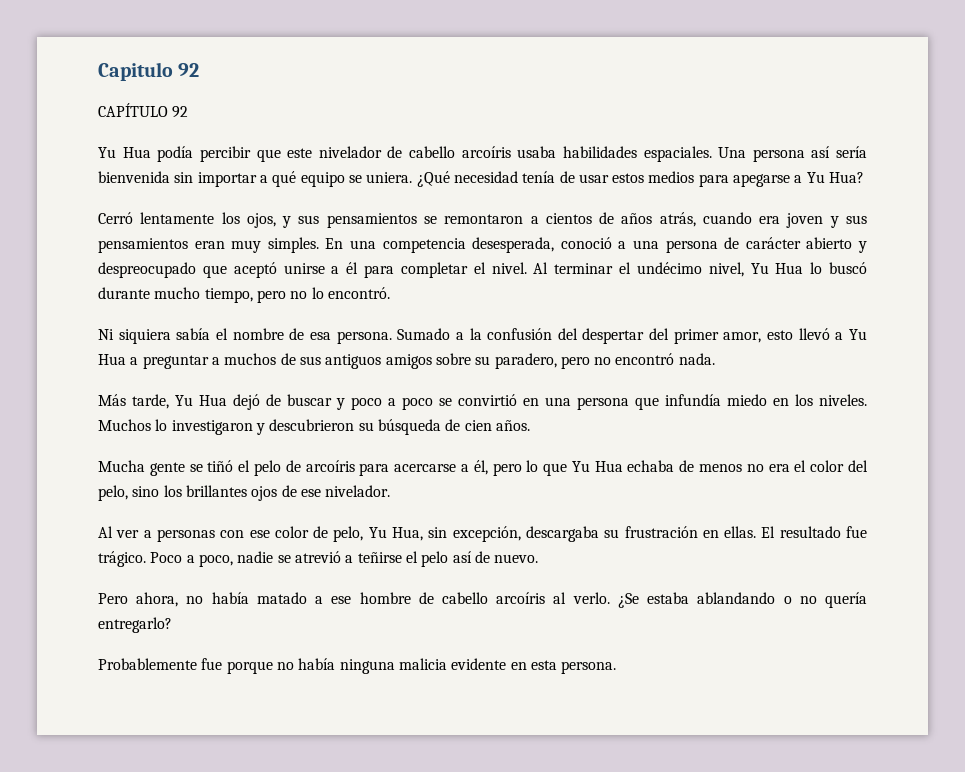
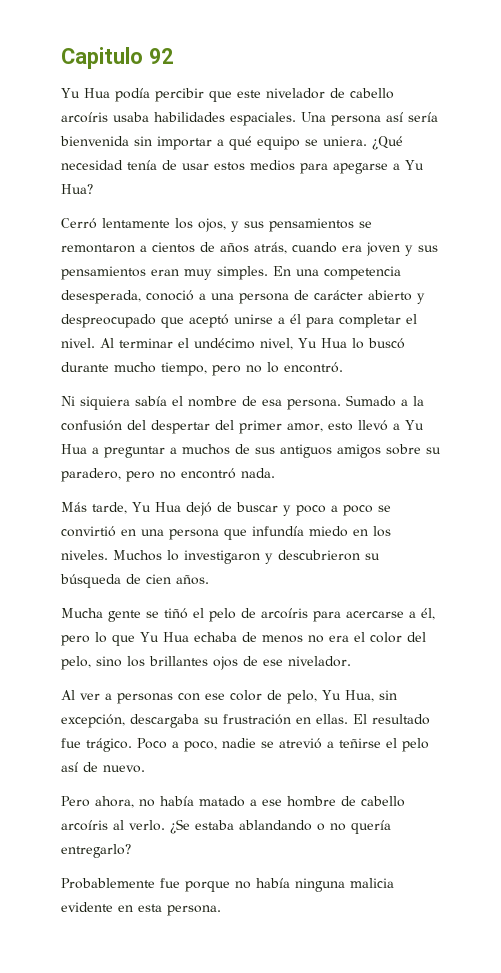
[98,103,189,118] // CAPÍTULO 92 -> (173, 56) none

